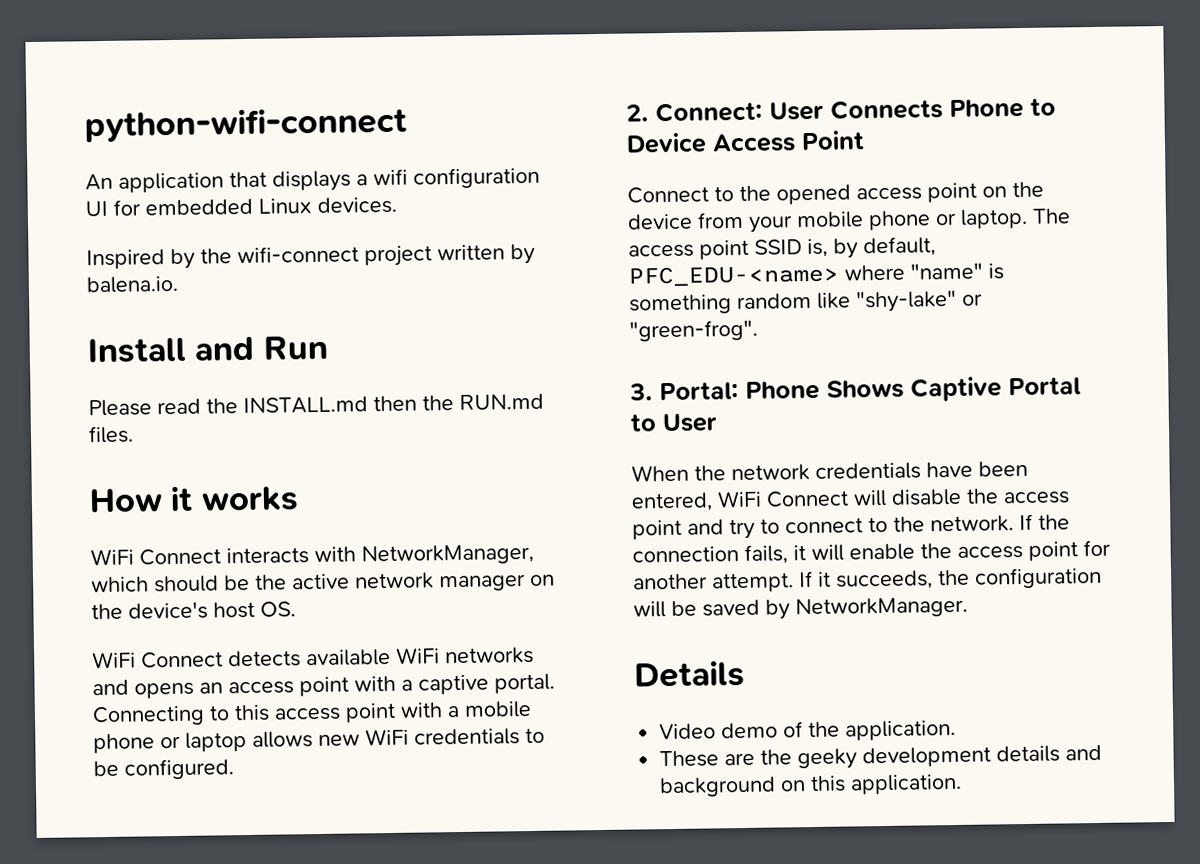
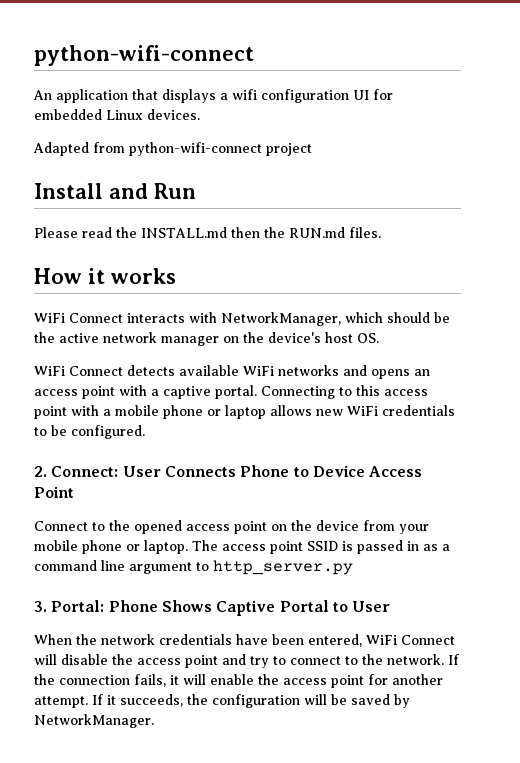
[86,243,535,270] [86,275,178,294] Inspired by the wifi-connect project written by balena.io. -> [33,142,312,156] Adapted from python-wifi-connect project
[807,236,936,259] [628,262,1004,287] [629,289,983,315] [629,319,758,342] is, by default, PFC_EDU-<name> where "name" is something random like "shy-lake" or "green-frog". -> [342,540,450,554] [34,560,353,575] is passed in as a command line argument to http_server.py
[634,659,745,688] [659,719,957,741] [659,744,1103,770] [659,773,963,798] // Details // Video demo of the application. // These are the geeky development details and background on this application. -> (154, 721) none

